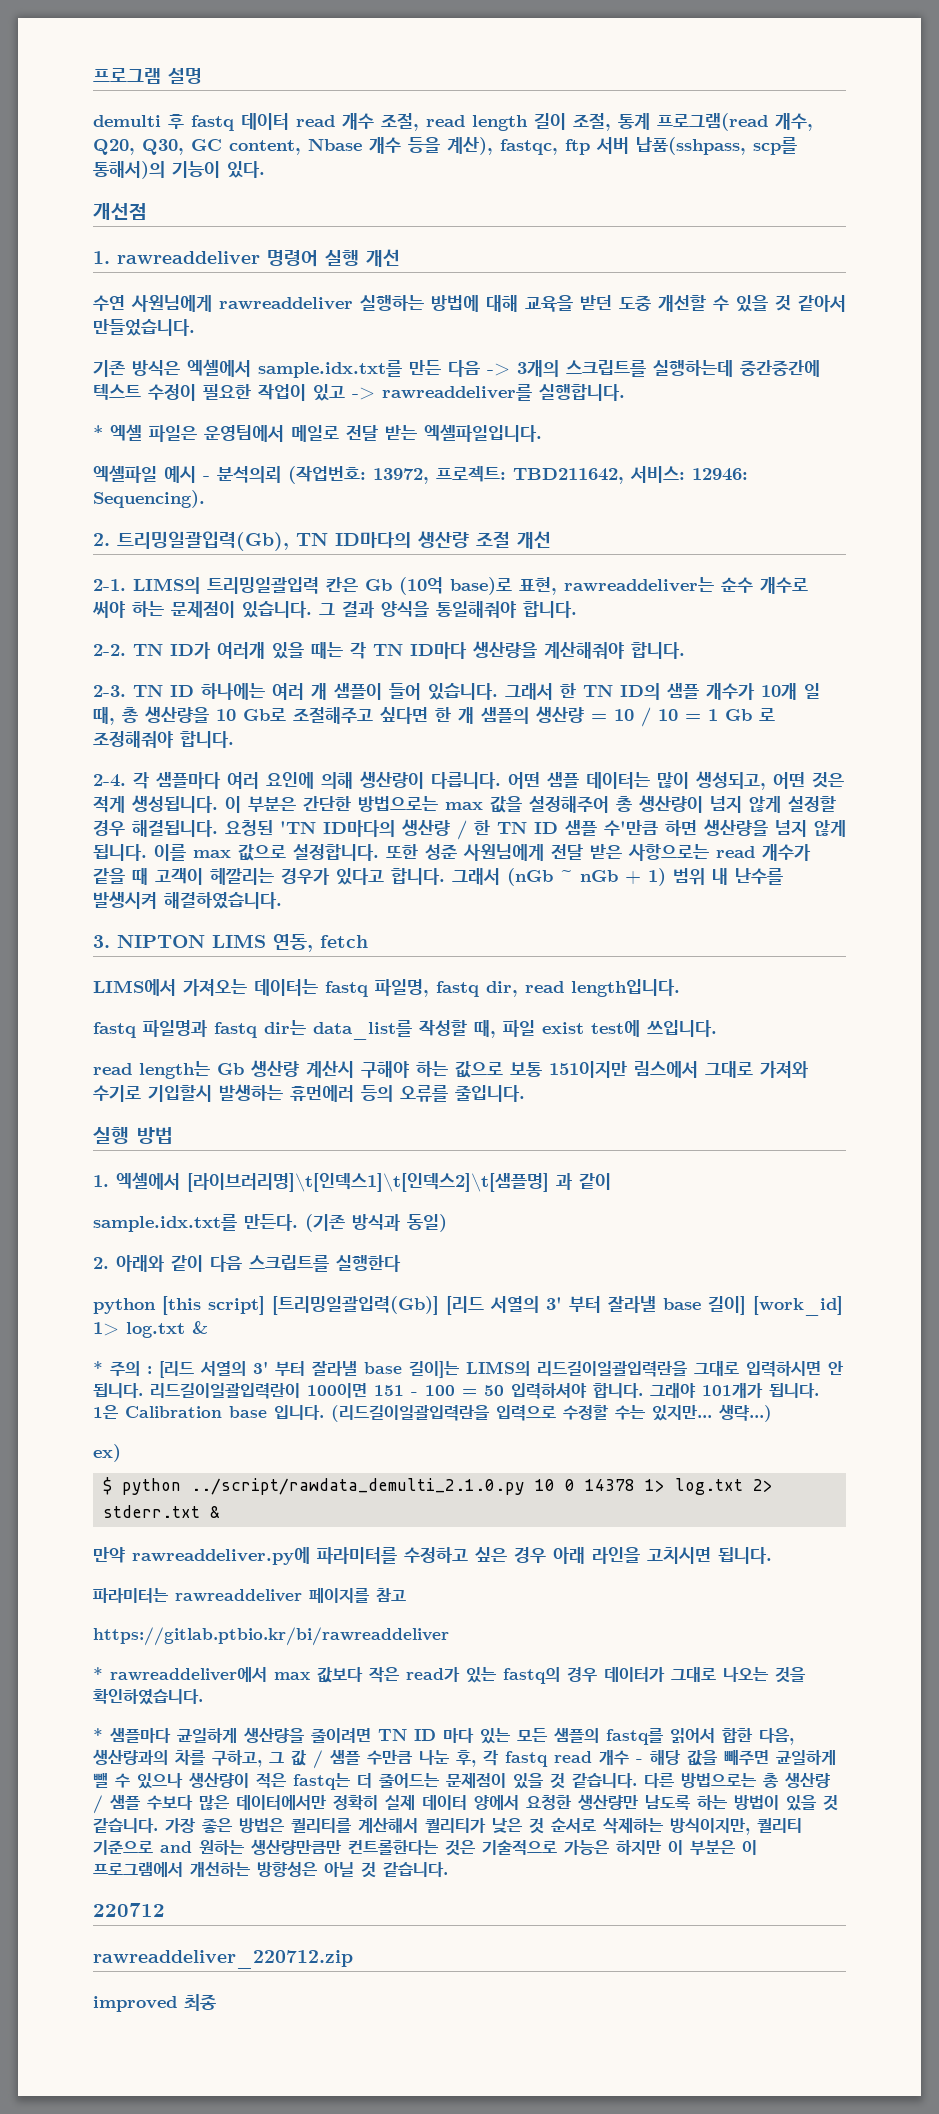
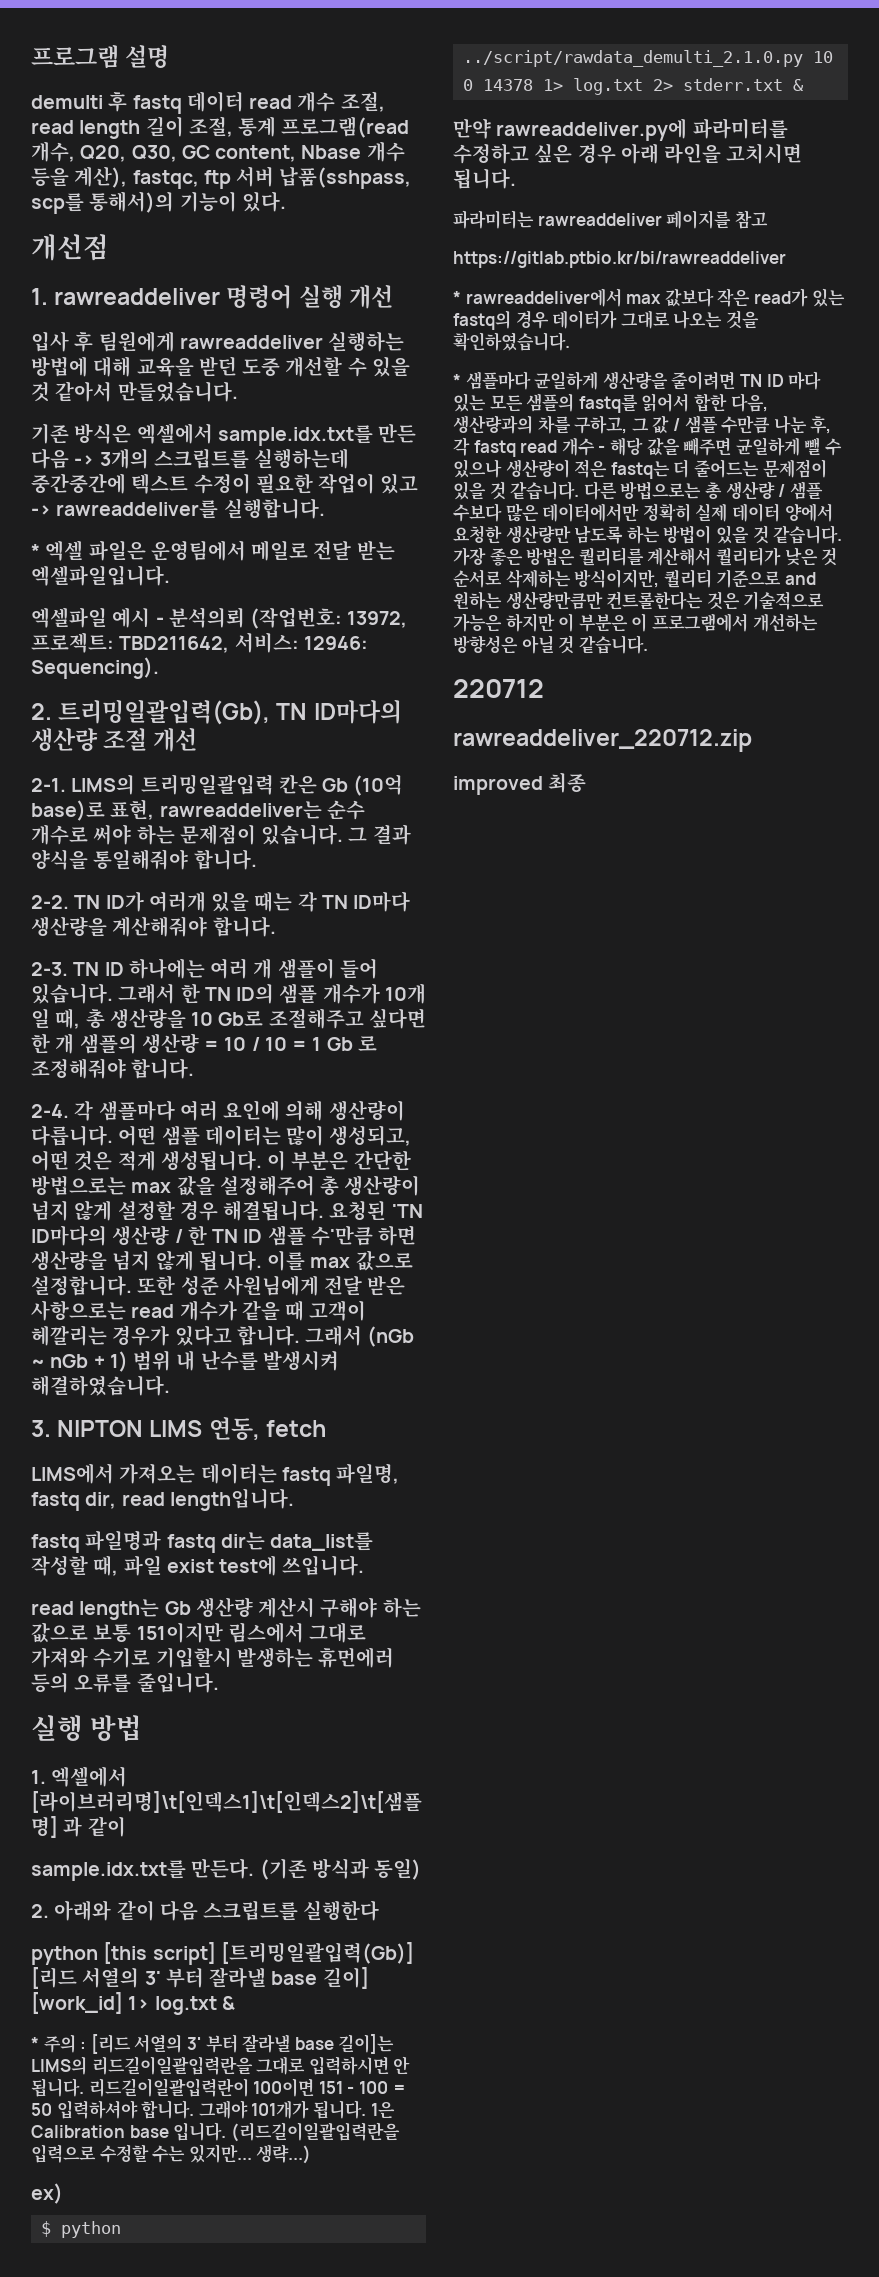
[93,295,212,312] 수연 사원님에게 -> [31,331,175,352] 입사 후 팀원에게

